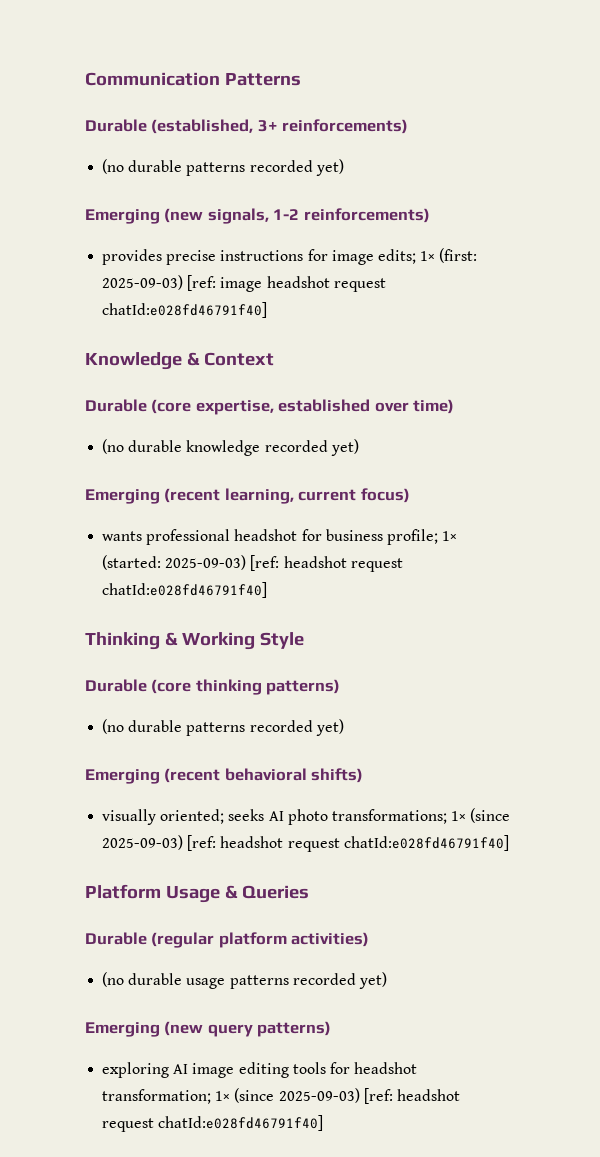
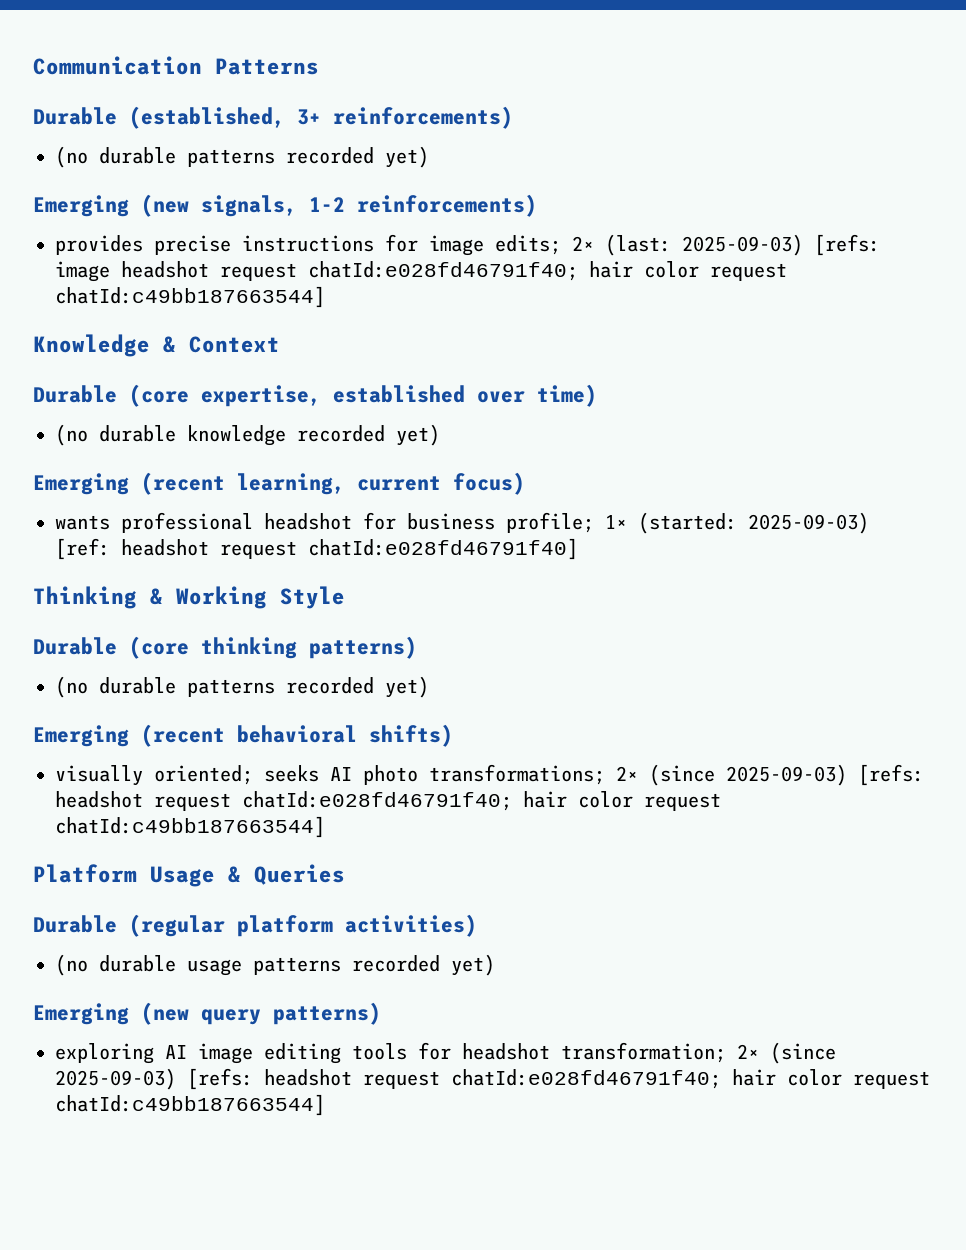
[420,248,478,263] [102,275,386,292] [102,302,268,318] 1× (first: 2025-09-03) [ref: image headshot request chatId:e028fd46791f40] -> [572,234,880,256] [55,261,787,282] [55,286,325,308] 2× (last: 2025-09-03) [refs: image headshot request chatId:e028fd46791f40; hair color request chatId:c49bb187663544]
[451,808,511,823] [102,835,509,852] 1× (since 2025-09-03) [ref: headshot request chatId:e028fd46791f40] -> [616,764,924,786] [55,791,721,811] [55,816,325,838] 2× (since 2025-09-03) [refs: headshot request chatId:e028fd46791f40; hair color request chatId:c49bb187663544]
[215,1088,460,1104] [102,1115,324,1132] 1× (since 2025-09-03) [ref: headshot request chatId:e028fd46791f40] -> [737,1042,836,1064] [55,1068,930,1090] [55,1094,325,1116] 2× (since 2025-09-03) [refs: headshot request chatId:e028fd46791f40; hair color request chatId:c49bb187663544]

